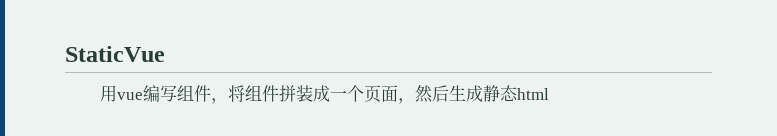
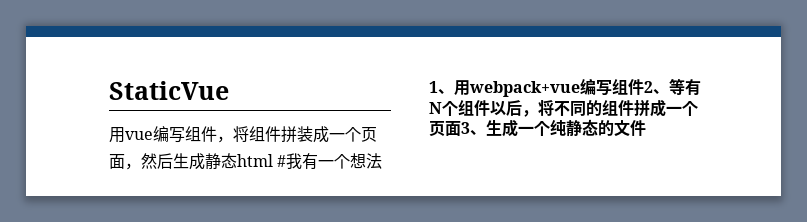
(550, 94) none -> [277,153,383,170] [429,78,701,97] [429,99,698,117] [429,119,646,137] #我有一个想法 // 1、用webpack+vue编写组件2、等有N个组件以后，将不同的组件拼成一个页面3、生成一个纯静态的文件

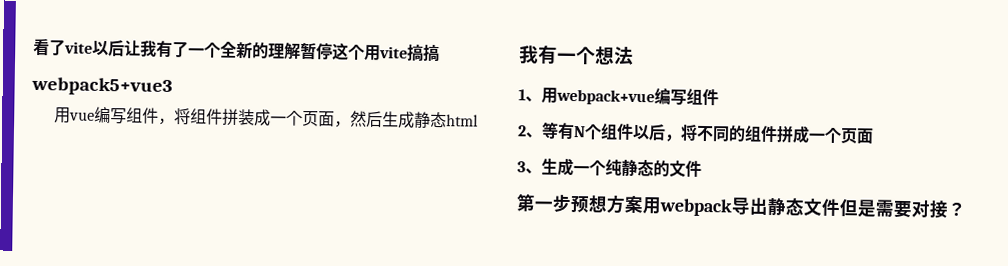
[109,81,229,100] StaticVue -> [33,38,440,62] [31,76,173,97] 看了vite以后让我有了一个全新的理解暂停这个用vite搞搞 // webpack5+vue3
[277,155,287,167] # -> (480, 120) //
(644, 87) none -> (719, 97) //
(461, 128) none -> (874, 136) //
(646, 128) none -> [516,193,967,219] // 第一步预想方案用webpack导出静态文件但是需要对接？

